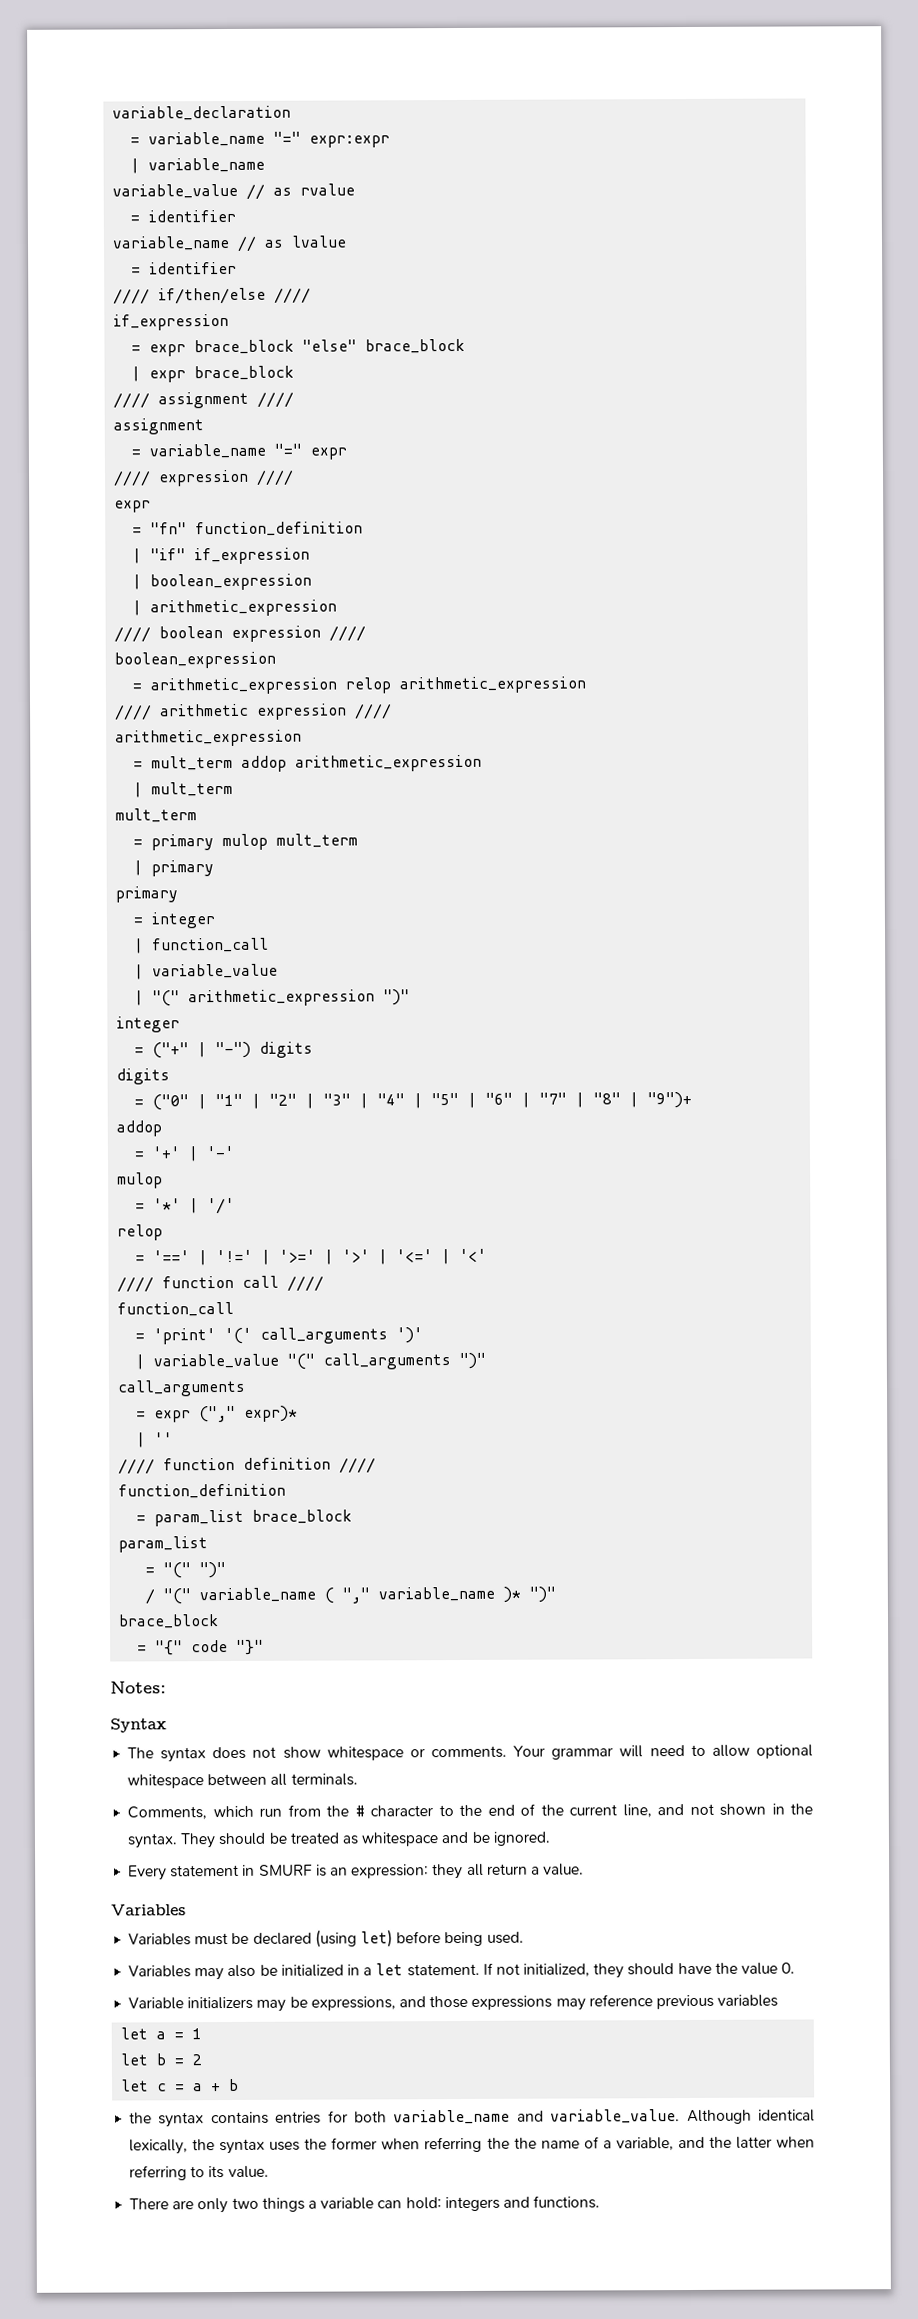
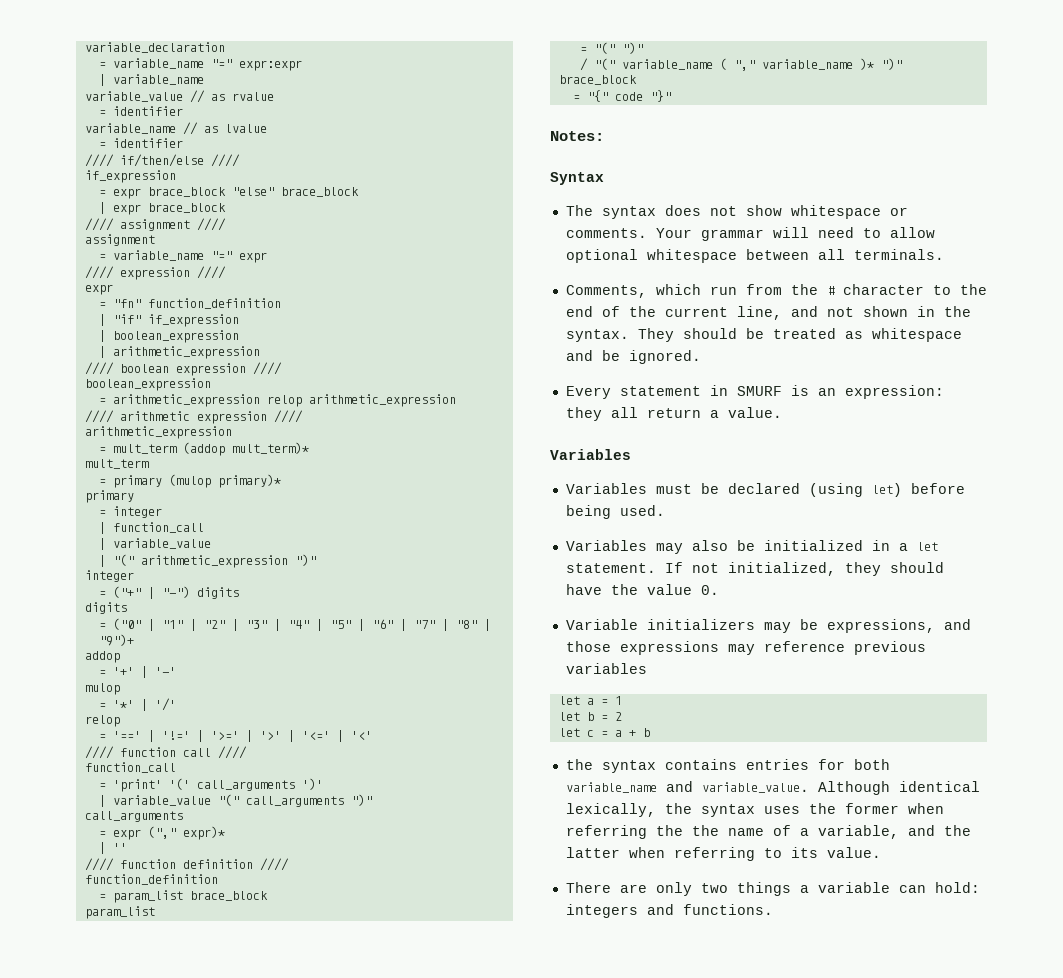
[241,754,483,772] [133,781,234,798] addop arithmetic_expression // | mult_term -> [182,442,309,456] (addop mult_term)*
[222,833,359,851] [133,860,215,877] mulop mult_term // | primary -> [168,474,281,488] (mulop primary)*

